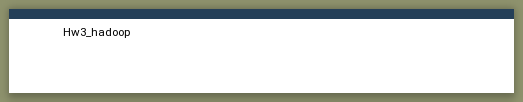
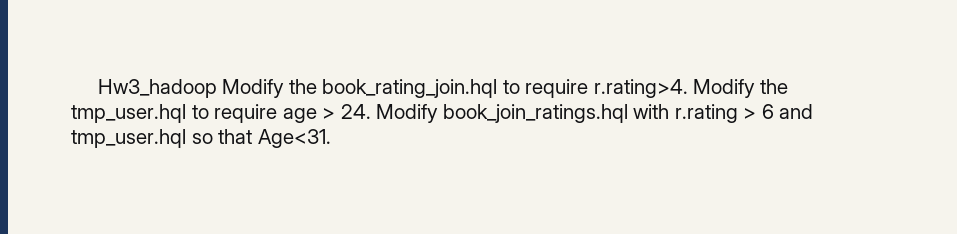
(130, 33) none -> [222,79,788,98] [71,104,814,123] [71,129,331,148] Modify the book_rating_join.hql to require r.rating>4. Modify the tmp_user.hql to require age > 24. Modify book_join_ratings.hql with r.rating > 6 and tmp_user.hql so that Age<31.

